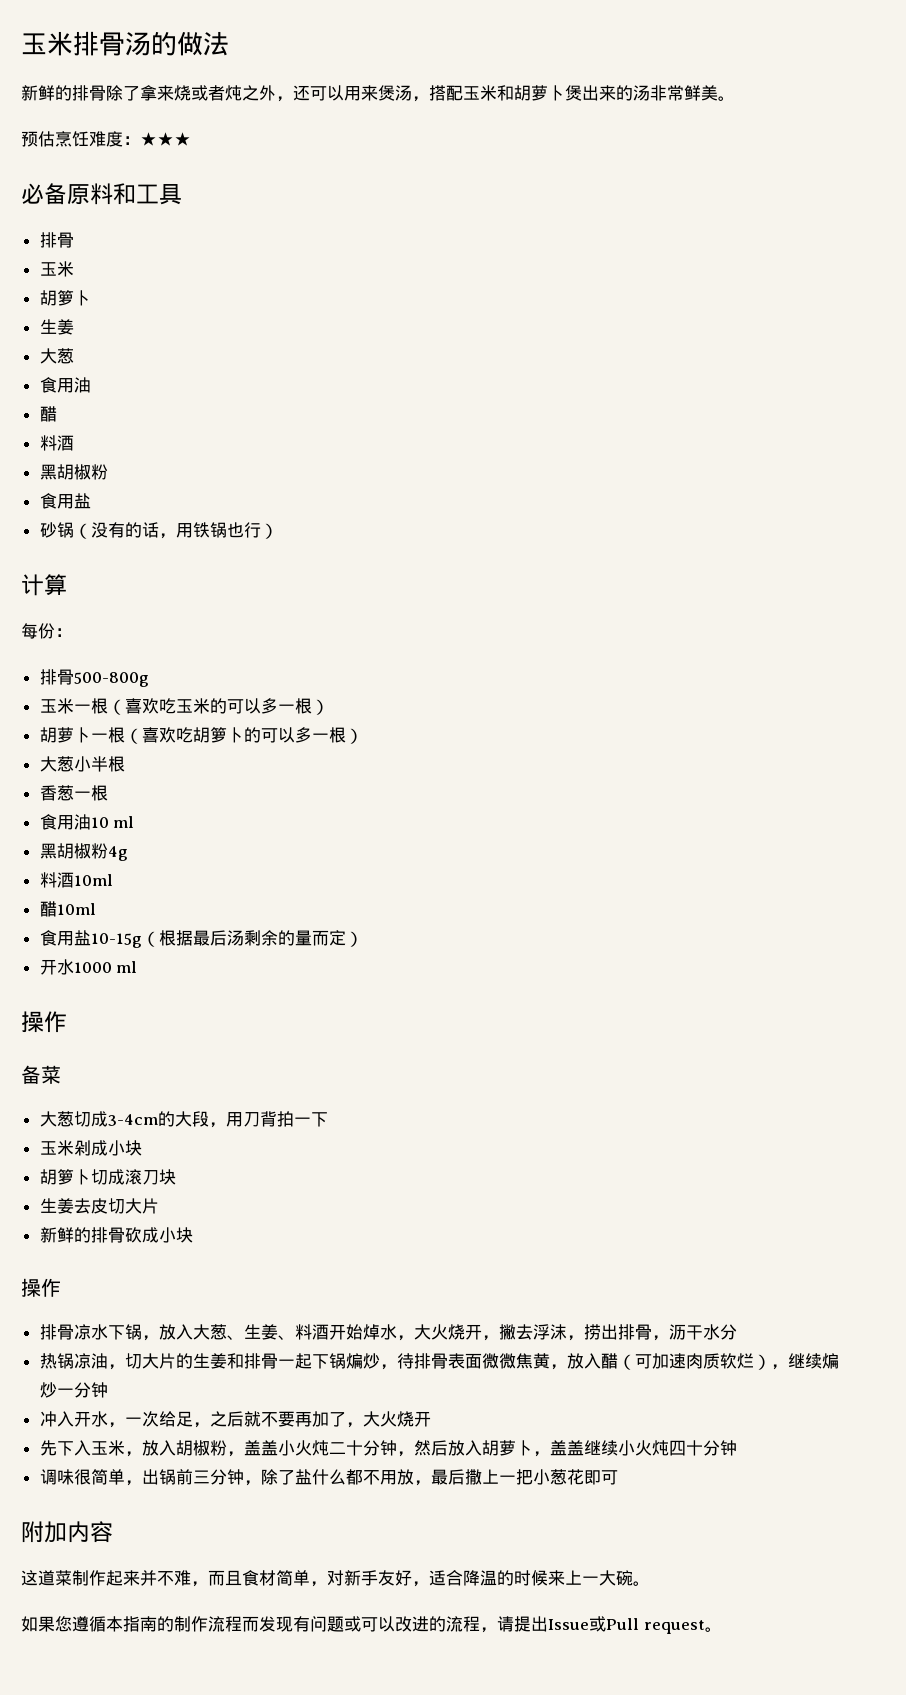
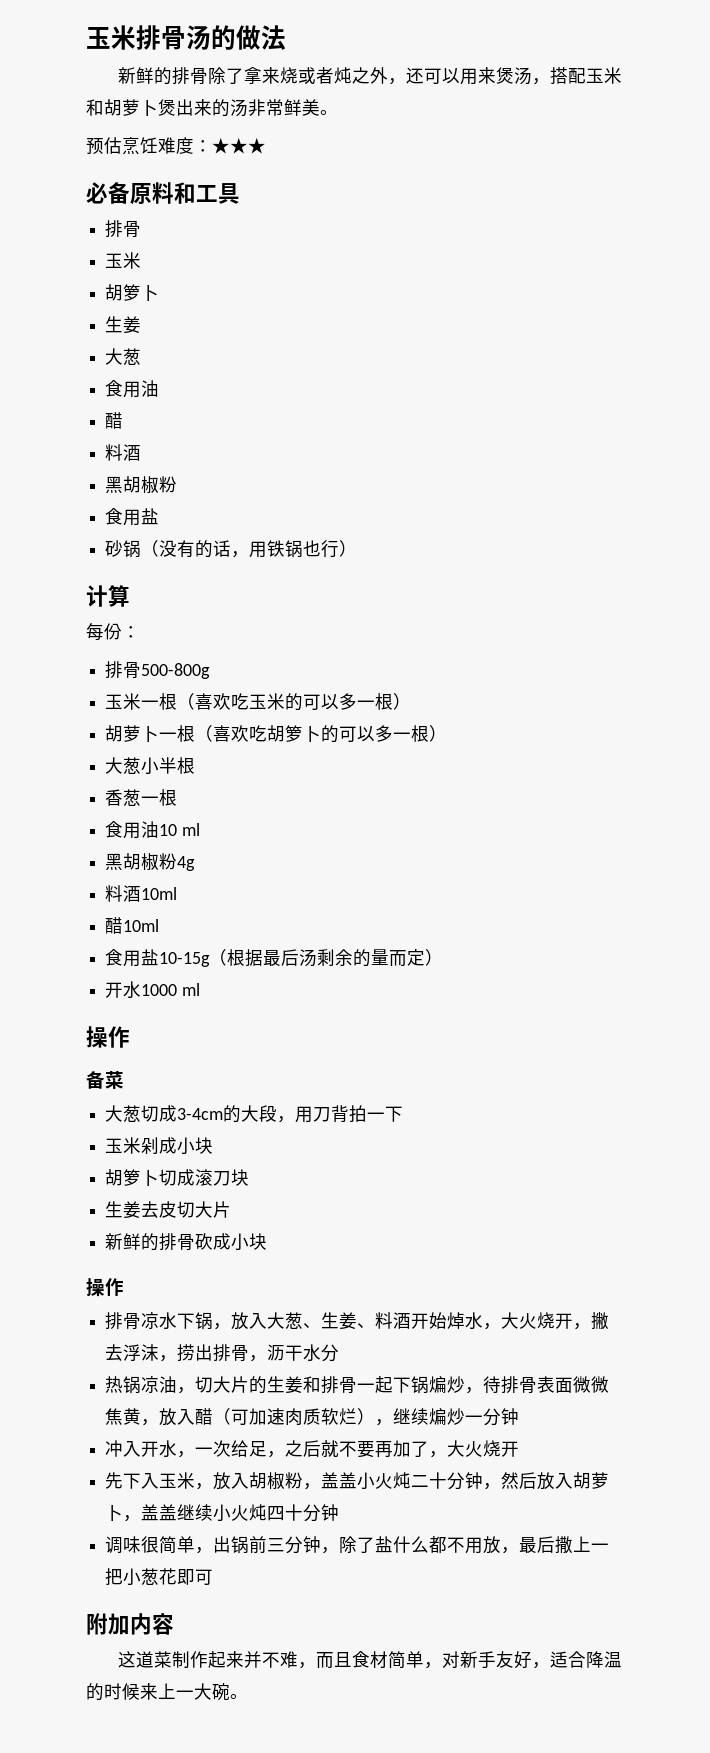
[21,1616,722,1634] // 如果您遵循本指南的制作流程而发现有问题或可以改进的流程，请提出Issue或Pull request。 -> (248, 1696) none

